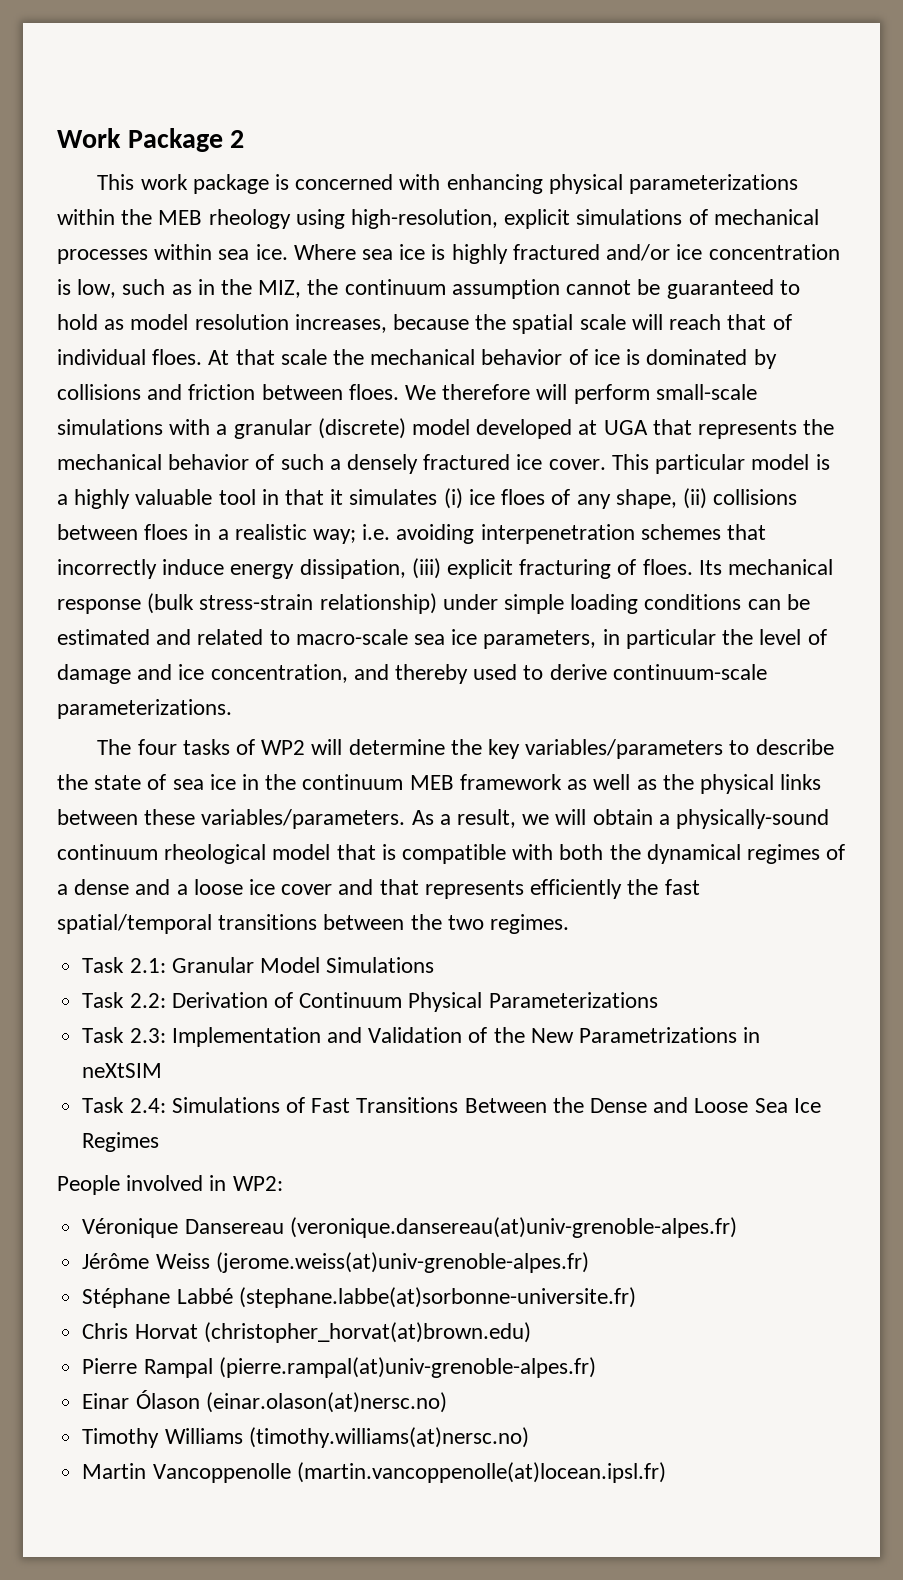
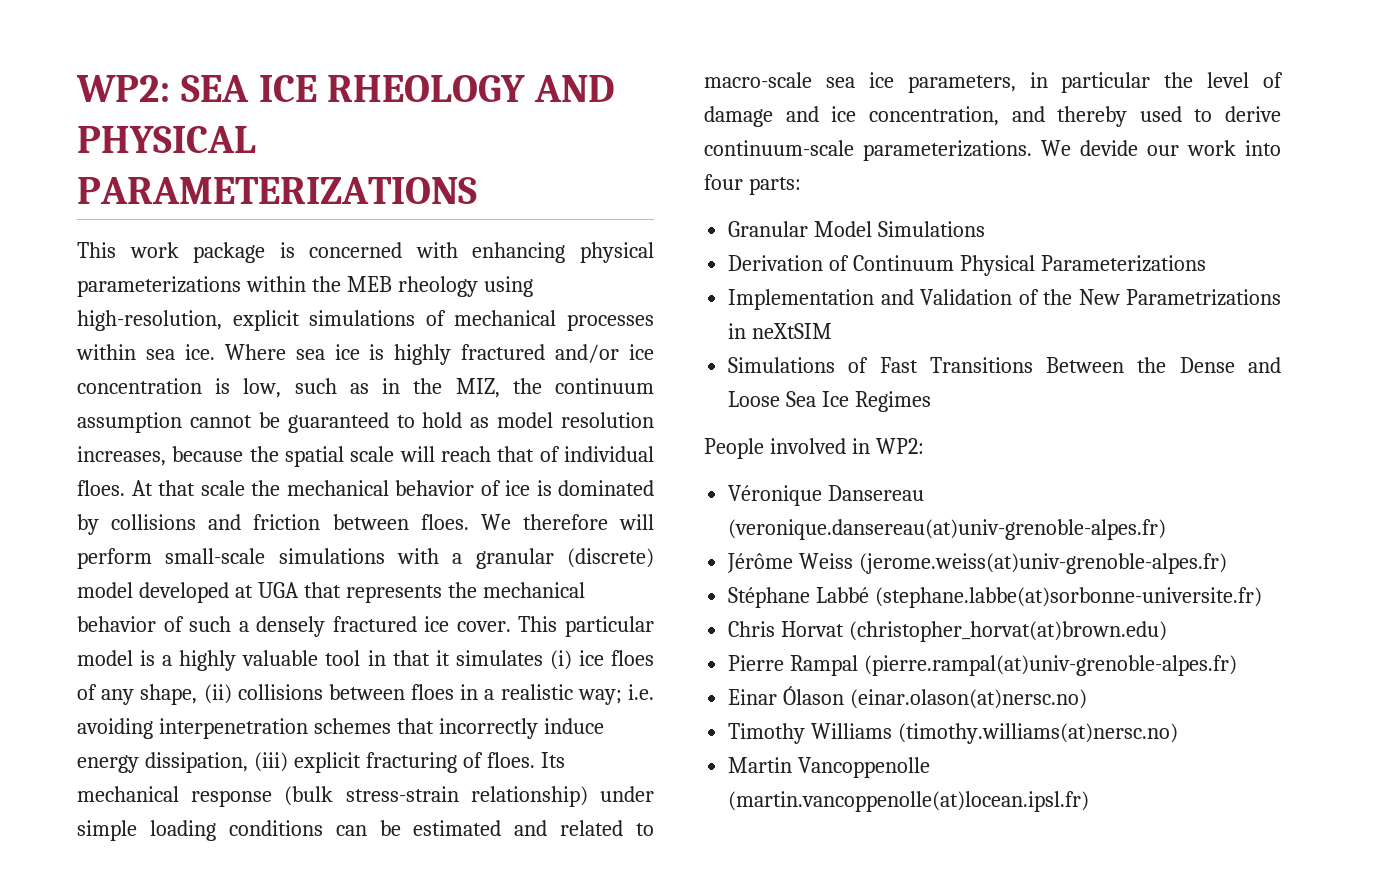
[57,128,245,152] Work Package 2 -> [76,75,616,102] [77,126,256,153] [77,177,477,204] WP2: SEA ICE RHEOLOGY AND PHYSICAL PARAMETERIZATIONS
[97,739,834,759] [57,774,822,794] [57,809,830,829] [57,844,846,864] [57,879,700,899] [57,914,570,934] [82,957,166,973] // The four tasks of WP2 will determine the key variables/parameters to describe the state of sea ice in the continuum MEB framework as well as the physical links between these variables/parameters. As a result, we will obtain a physically-sound continuum rheological model that is compatible with both the dynamical regimes of a dense and a loose ice cover and that represents efficiently the fast spatial/temporal transitions between the two regimes. // Task 2.1: -> [1041,140,1281,156] [704,174,801,195] We devide our work into four parts: //
[82,992,166,1008] Task 2.2: -> (986, 229) none
[82,1027,166,1043] Task 2.3: -> (1206, 263) none
[82,1097,166,1113] Task 2.4: -> (833, 331) none

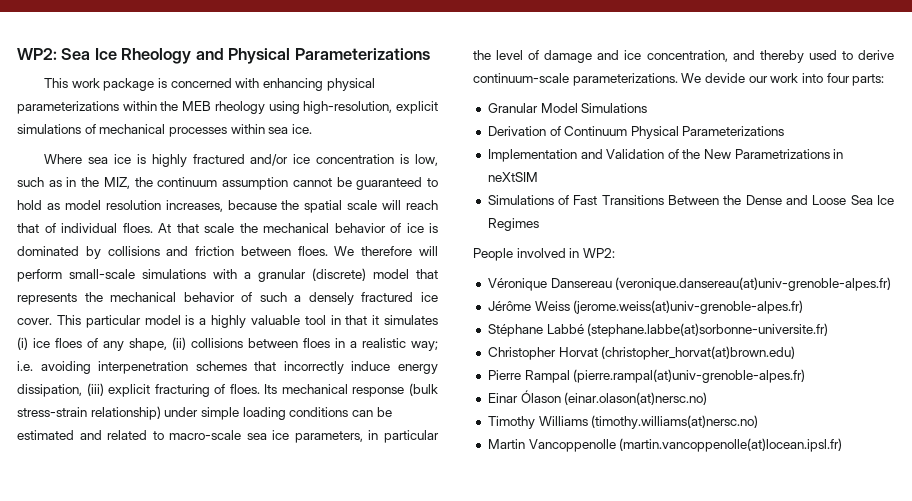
[76,75,616,102] [77,126,256,153] [77,177,477,204] WP2: SEA ICE RHEOLOGY AND PHYSICAL PARAMETERIZATIONS -> [17,48,430,64] WP2: Sea Ice Rheology and Physical Parameterizations
(215, 352) none -> (312, 129) //
[138,582,299,603] developed at UGA -> (409, 274) none
[728,621,776,637] Chris -> [487,347,556,360] Christopher

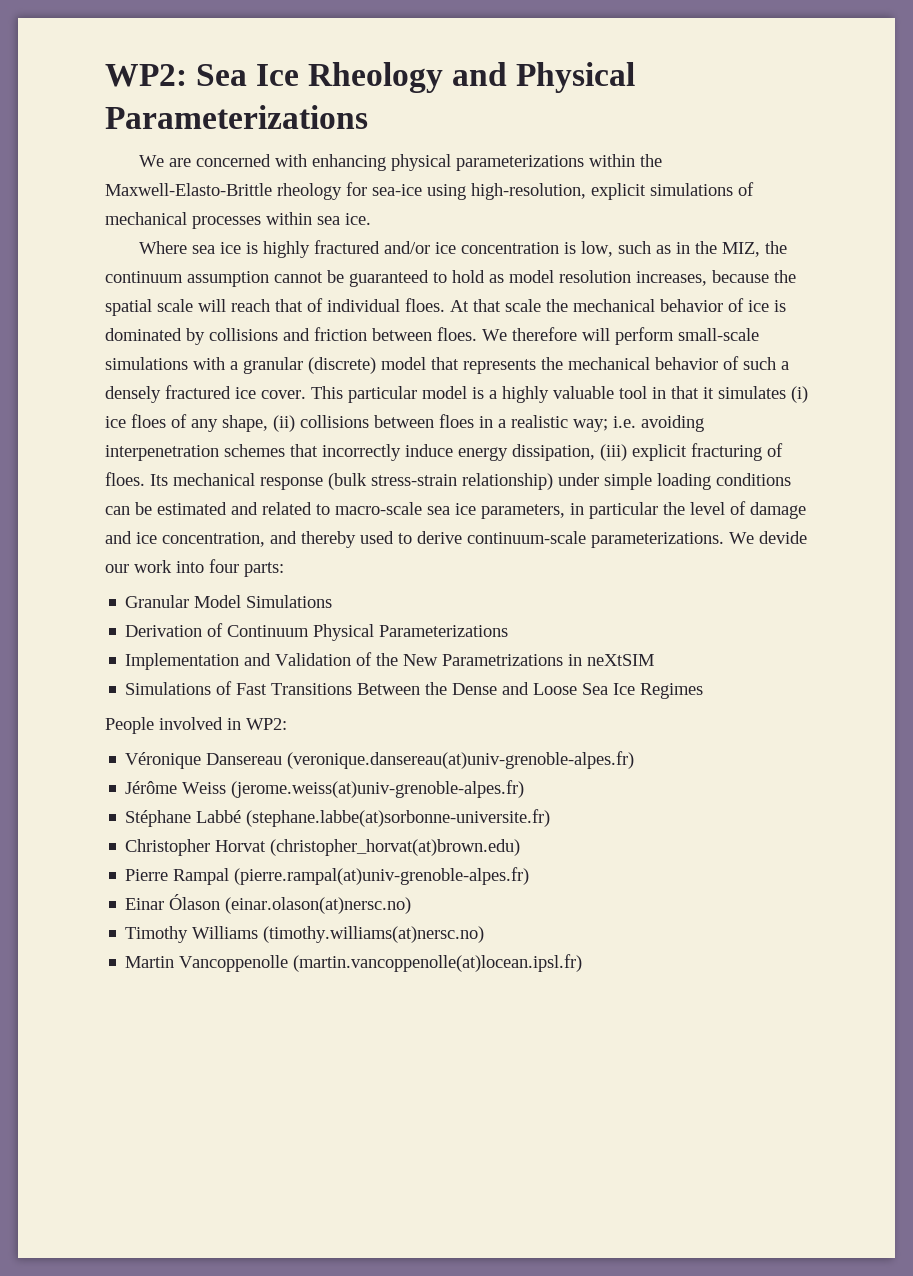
[44,78,168,91] This work package is -> [139,155,192,167] We are
[182,101,265,114] MEB rheology -> [105,182,422,200] Maxwell-Elasto-Brittle rheology for sea-ice

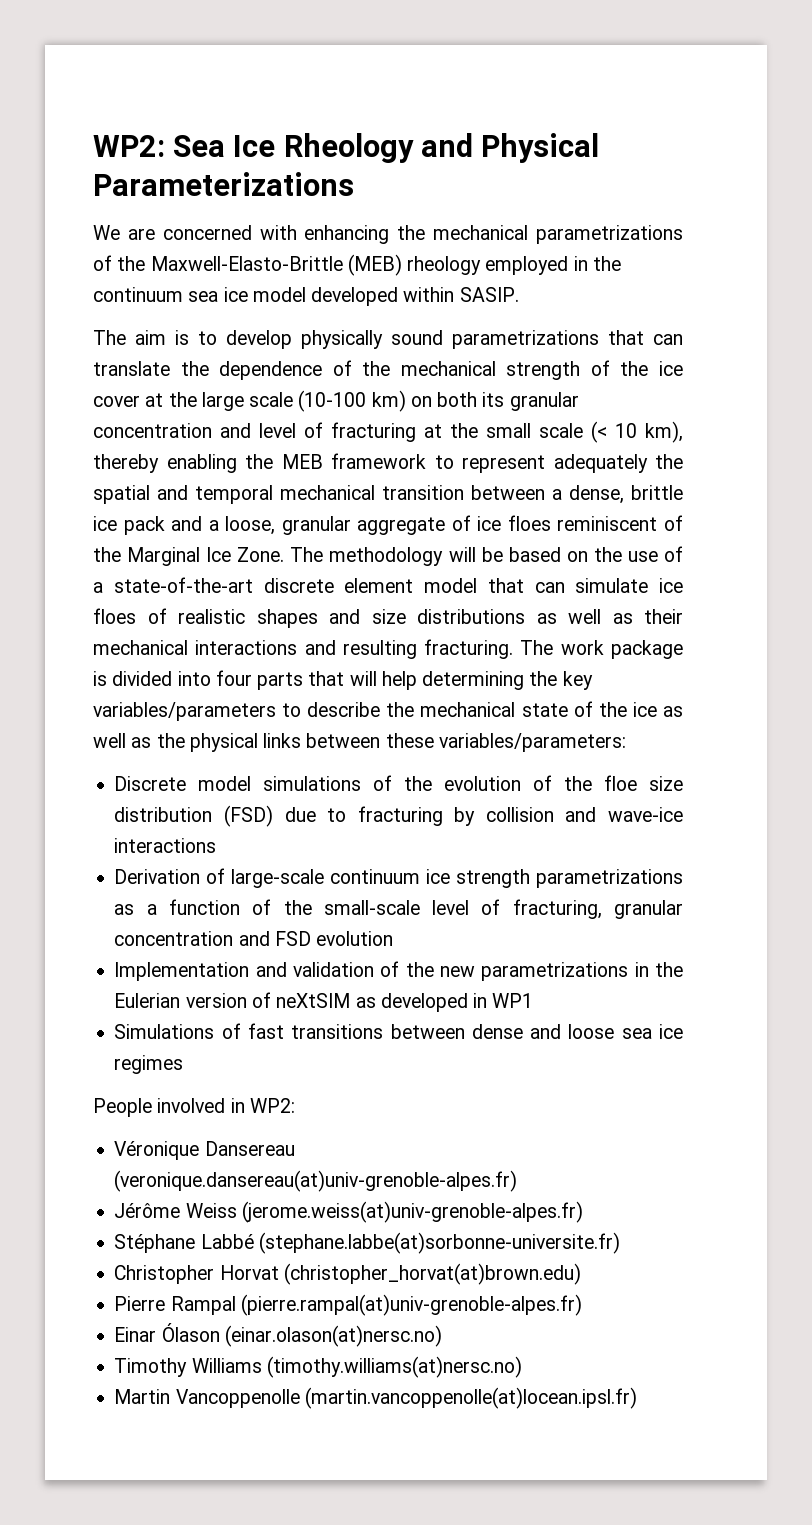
[391,154,663,171] [105,182,754,200] [105,212,371,229] [139,240,788,258] [105,270,796,287] [105,298,786,316] [105,327,759,345] [105,356,789,374] [105,385,808,403] [105,414,704,432] [105,443,783,461] [105,472,791,490] [105,501,806,519] [105,531,807,548] [105,559,284,577] [125,595,333,608] [125,623,509,641] physical parameterizations within the Maxwell-Elasto-Brittle rheology for sea-ice using high-resolution, explicit simulations of mechanical processes within sea ice. // Where sea ice is highly fractured and/or ice concentration is low, such as in the MIZ, the continuum assumption cannot be guaranteed to hold as model resolution increases, because the spatial scale will reach that of individual floes. At that scale the mechanical behavior of ice is dominated by collisions and friction between floes. We therefore will perform small-scale simulations with a granular (discrete) model that represents the mechanical behavior of such a densely fractured ice cover. This particular model is a highly valuable tool in that it simulates (i) ice floes of any shape, (ii) collisions between floes in a realistic way; i.e. avoiding interpenetration schemes that incorrectly induce energy dissipation, (iii) explicit fracturing of floes. Its mechanical response (bulk stress-strain relationship) under simple loading conditions can be estimated and related to macro-scale sea ice parameters, in particular the level of damage and ice concentration, and thereby used to derive continuum-scale parameterizations. We devide our work into four parts: // Granular Model Simulations // Derivation of Continuum Physical Parameterizations -> [397,225,683,244] [93,254,621,276] [93,287,519,306] [93,330,683,349] [93,360,683,380] [93,390,579,412] [93,421,683,443] [93,453,683,473] [93,485,683,504] [93,515,683,535] [93,546,683,566] [93,577,683,593] [93,608,683,628] [93,639,683,659] [93,670,593,690] [93,701,683,721] [93,733,626,752] [114,775,683,791] [114,805,684,827] [114,838,217,853] [114,868,683,888] [114,899,683,919] [114,931,394,946] the mechanical parametrizations of the Maxwell-Elasto-Brittle (MEB) rheology employed in the continuum sea ice model developed within SASIP. // The aim is to develop physically sound parametrizations that can translate the dependence of the mechanical strength of the ice cover at the large scale (10-100 km) on both its granular concentration and level of fracturing at the small scale (< 10 km), thereby enabling the MEB framework to represent adequately the spatial and temporal mechanical transition between a dense, brittle ice pack and a loose, granular aggregate of ice floes reminiscent of the Marginal Ice Zone. The methodology will be based on the use of a state-of-the-art discrete element model that can simulate ice floes of realistic shapes and size distributions as well as their mechanical interactions and resulting fracturing. The work package is divided into four parts that will help determining the key variables/parameters to describe the mechanical state of the ice as well as the physical links between these variables/parameters: // Discrete model simulations of the evolution of the floe size distribution (FSD) due to fracturing by collision and wave-ice interactions // Derivation of large-scale continuum ice strength parametrizations as a function of the small-scale level of fracturing, granular concentration and FSD evolution
[275,652,655,666] [125,681,704,699] Validation of the New Parametrizations in neXtSIM // Simulations of Fast Transitions Between the Dense and Loose Sea Ice Regimes -> [293,961,684,981] [114,992,534,1012] [114,1023,683,1039] [114,1055,184,1074] validation of the new parametrizations in the Eulerian version of neXtSIM as developed in WP1 // Simulations of fast transitions between dense and loose sea ice regimes

